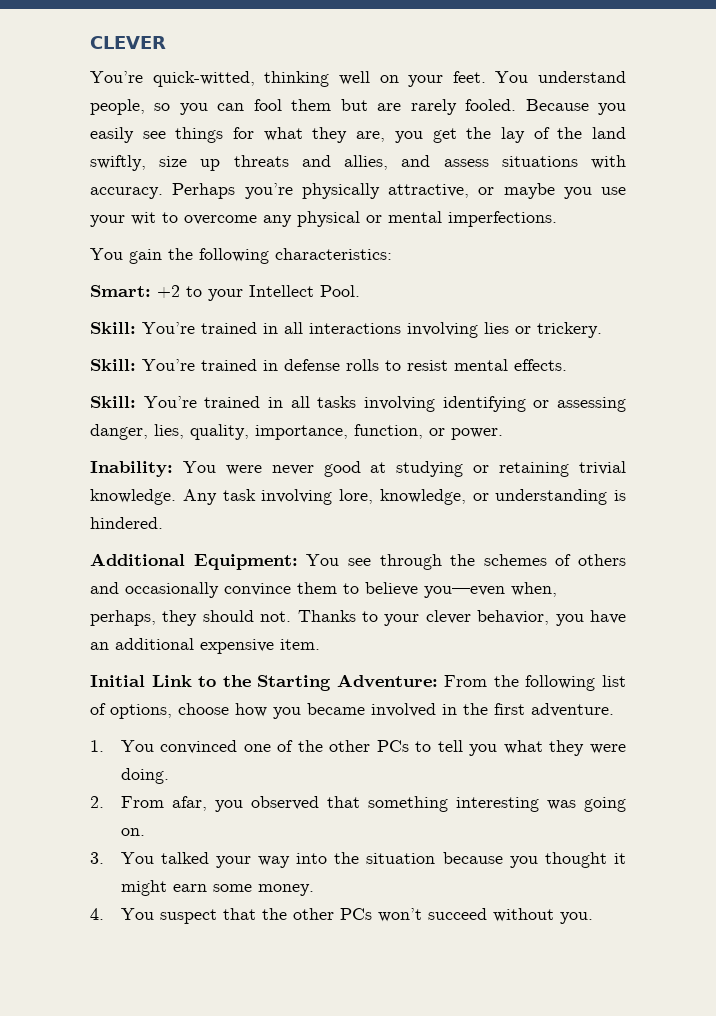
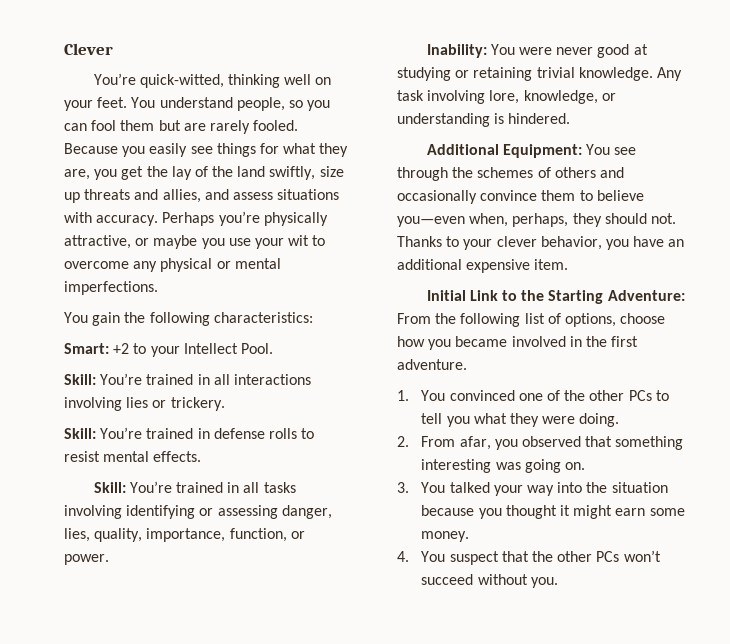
[90,36,166,49] CLEVER -> [64,43,113,55] Clever

